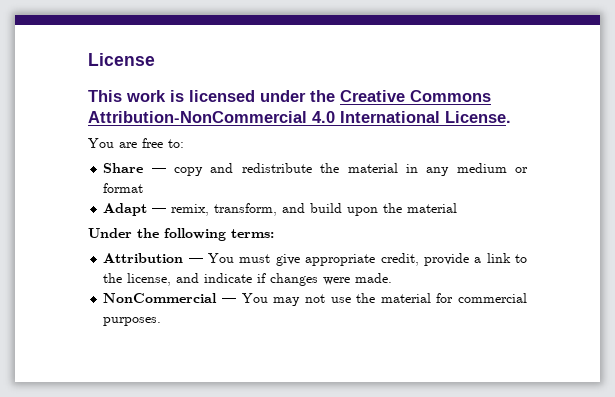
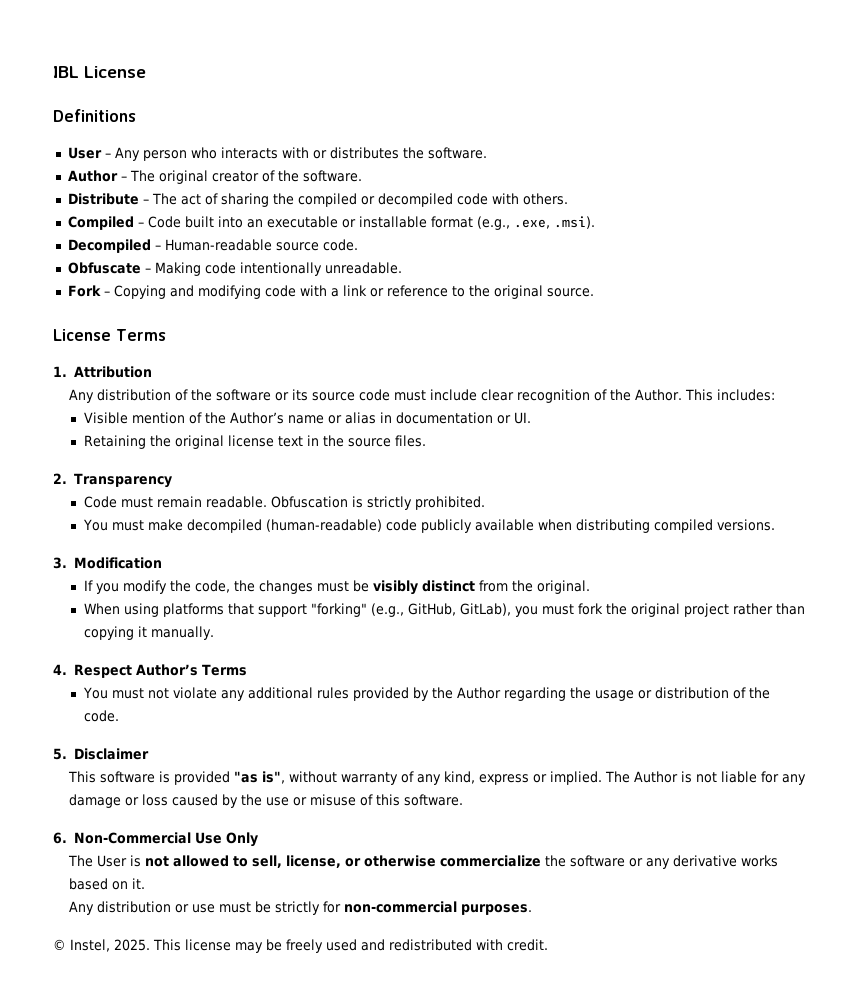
(88, 59) none -> [53,66,79,78] IBL
[88,90,491,102] [88,111,511,123] [88,138,184,148] [103,163,529,176] [103,183,144,193] [103,203,458,216] [88,228,274,241] [103,253,528,266] [103,273,393,286] [103,293,527,306] [103,317,162,326] This work is licensed under the Creative Commons Attribution-NonCommercial 4.0 International License. // You are free to: // Share — copy and redistribute the material in any medium or format // Adapt — remix, transform, and build upon the material // Under the following terms: // Attribution — You must give appropriate credit, provide a link to the license, and indicate if changes were made. // NonCommercial — You may not use the material for commercial purposes. -> [53,109,136,122] [67,147,487,161] [67,170,362,184] [67,193,568,207] [67,216,595,230] [67,239,358,253] [67,262,402,276] [67,285,594,299] [53,329,166,341] [53,366,152,378] [68,389,775,403] [83,412,531,424] [83,435,426,449] [53,473,172,488] [83,496,485,510] [82,519,775,533] [53,557,162,569] [83,580,590,595] [83,603,805,617] [83,626,214,640] [53,664,247,678] [82,687,770,701] [83,710,119,722] [53,748,149,760] [67,771,806,785] [68,794,463,808] [53,832,258,847] [67,855,778,869] [68,878,145,890] [68,901,532,915] [53,939,548,953] Definitions // User – Any person who interacts with or distributes the software. // Author – The original creator of the software. // Distribute – The act of sharing the compiled or decompiled code with others. // Compiled – Code built into an executable or installable format (e.g., .exe, .msi). // Decompiled – Human-readable source code. // Obfuscate – Making code intentionally unreadable. // Fork – Copying and modifying code with a link or reference to the original source. // License Terms // 1. Attribution // Any distribution of the software or its source code must include clear recognition of the Author. This includes: // Visible mention of the Author’s name or alias in documentation or UI. // Retaining the original license text in the source files. // 2. Transparency // Code must remain readable. Obfuscation is strictly prohibited. // You must make decompiled (human-readable) code publicly available when distributing compiled versions. // 3. Modification // If you modify the code, the changes must be visibly distinct from the original. // When using platforms that support "forking" (e.g., GitHub, GitLab), you must fork the original project rather than copying it manually. // 4. Respect Author’s Terms // You must not violate any additional rules provided by the Author regarding the usage or distribution of the code. // 5. Disclaimer // This software is provided "as is", without warranty of any kind, express or implied. The Author is not liable for any damage or loss caused by the use or misuse of this software. // 6. Non-Commercial Use Only // The User is not allowed to sell, license, or otherwise commercialize the software or any derivative works based on it. // Any distribution or use must be strictly for non-commercial purposes. // © Instel, 2025. This license may be freely used and redistributed with credit.

